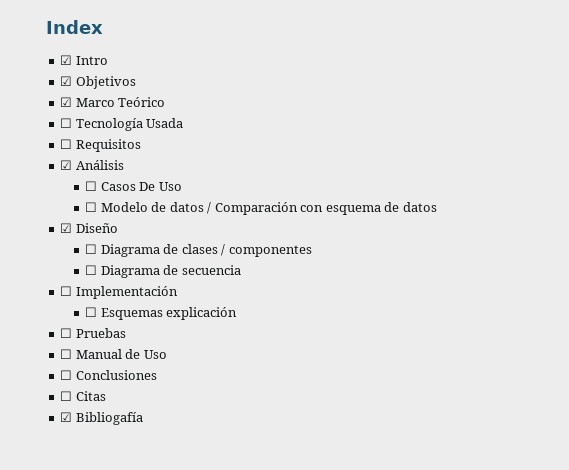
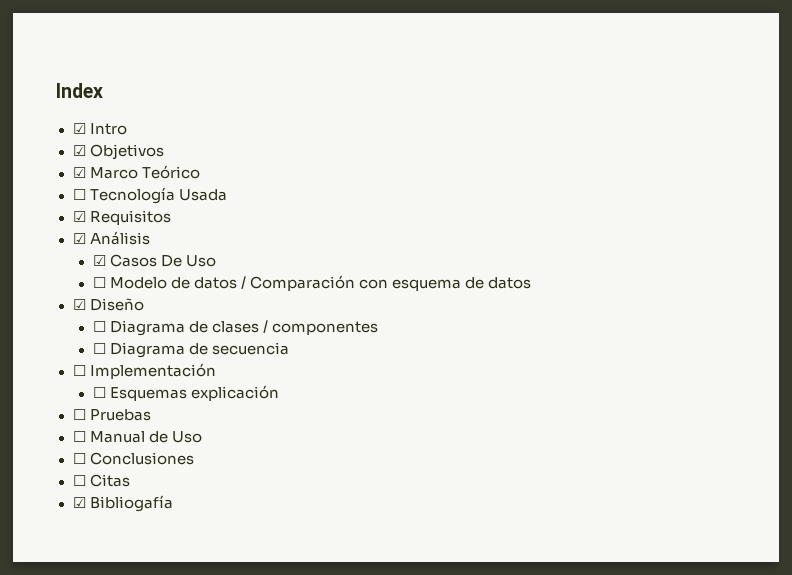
[60,139,73,149] ☐ -> [72,211,86,222] ☑
[85,181,98,191] ☐ -> [92,255,106,266] ☑

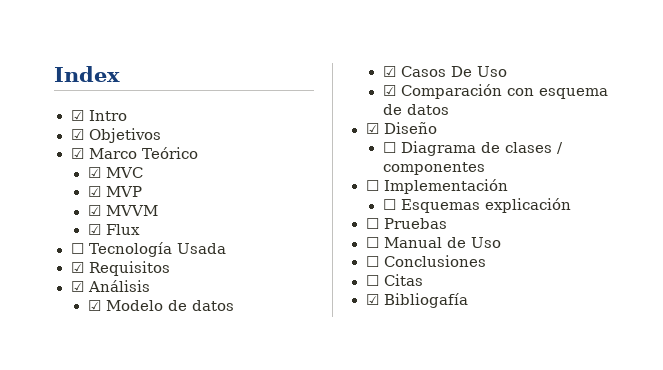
(200, 172) none -> [87,167,143,178] [87,186,142,197] [87,205,158,216] [87,224,140,235] // ☑ MVC // ☑ MVP // ☑ MVVM // ☑ Flux
(150, 238) none -> [87,300,234,311] // ☑ Modelo de datos
[92,276,246,289] ☐ Modelo de datos / -> [382,85,396,96] ☑
[92,342,289,358] // ☐ Diagrama de secuencia -> (485, 168) none

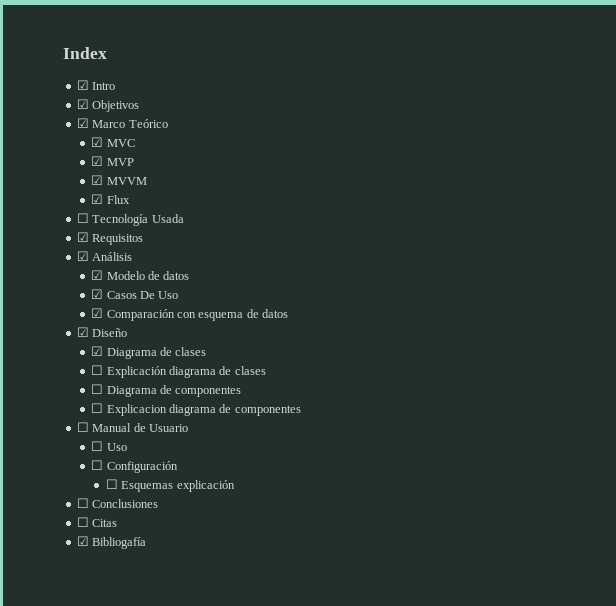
(437, 128) none -> [91,346,207,359] [91,365,266,378] // ☑ Diagrama de clases // ☐ Explicación diagrama de clases
[504,142,563,154] [382,162,485,175] [365,179,508,194] [382,198,571,213] [365,218,447,229] [365,237,501,248] clases / componentes // ☐ Implementación // ☐ Esquemas explicación // ☐ Pruebas // ☐ Manual de Uso -> [175,386,242,397] [91,403,301,416] [76,422,188,432] [91,441,127,451] [91,460,178,473] [105,479,235,492] componentes // ☐ Explicacion diagrama de componentes // ☐ Manual de Usuario // ☐ Uso // ☐ Configuración // ☐ Esquemas explicación

